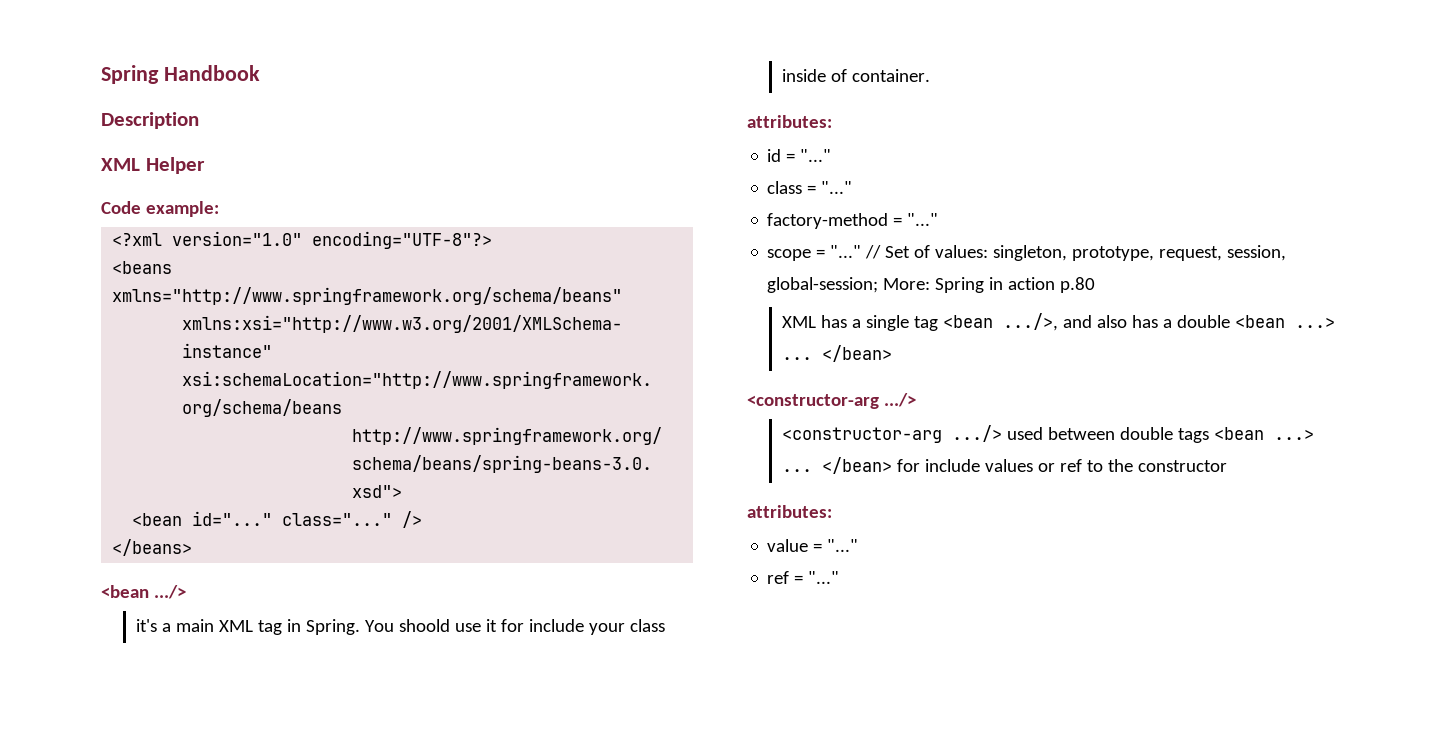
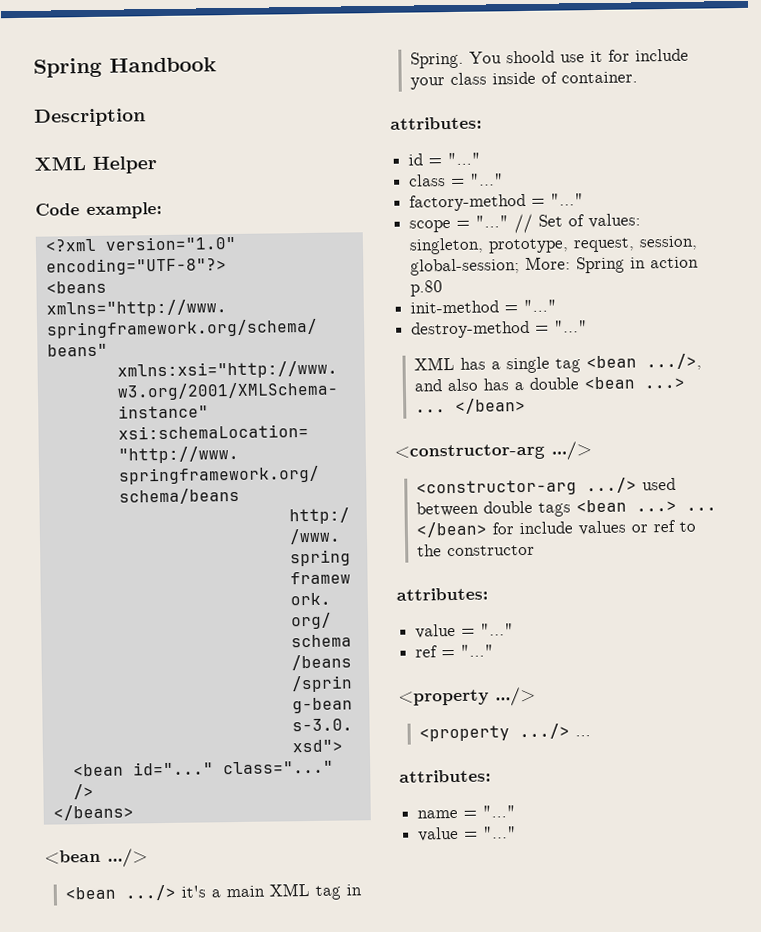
(186, 592) none -> [64,884,176,901] <bean .../>
(1096, 285) none -> [410,299,558,314] [411,320,589,339] // init-method = "..." // destroy-method = "..."
(840, 577) none -> [398,686,536,707] [418,723,591,742] [399,769,491,783] [417,805,517,819] [417,826,518,842] // <property .../> // <property .../> ... // attributes: // name = "..." // value = "..."

